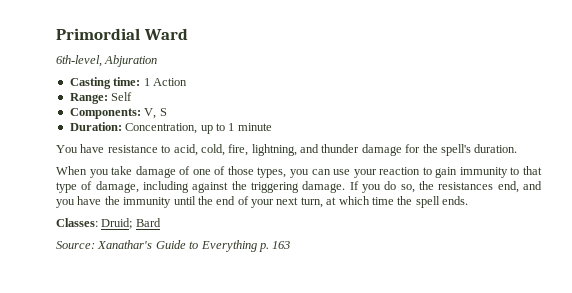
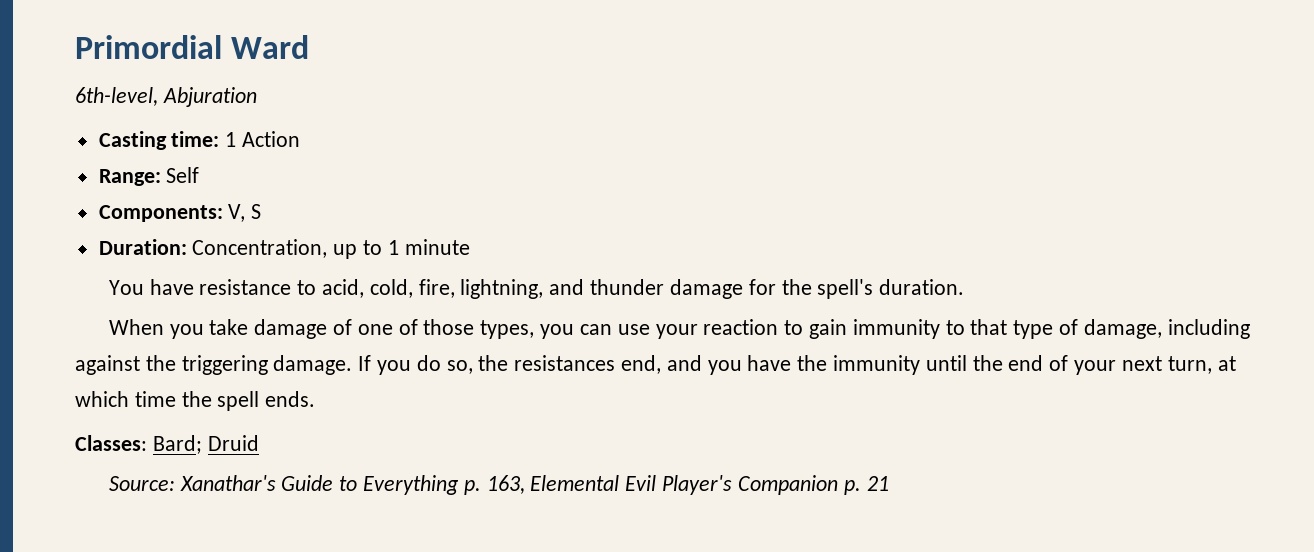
[101,218,161,229] Druid; Bard -> [152,435,259,454] Bard; Druid
[272,241,291,249] 163 -> [486,475,889,495] 163, Elemental Evil Player's Companion p. 21

